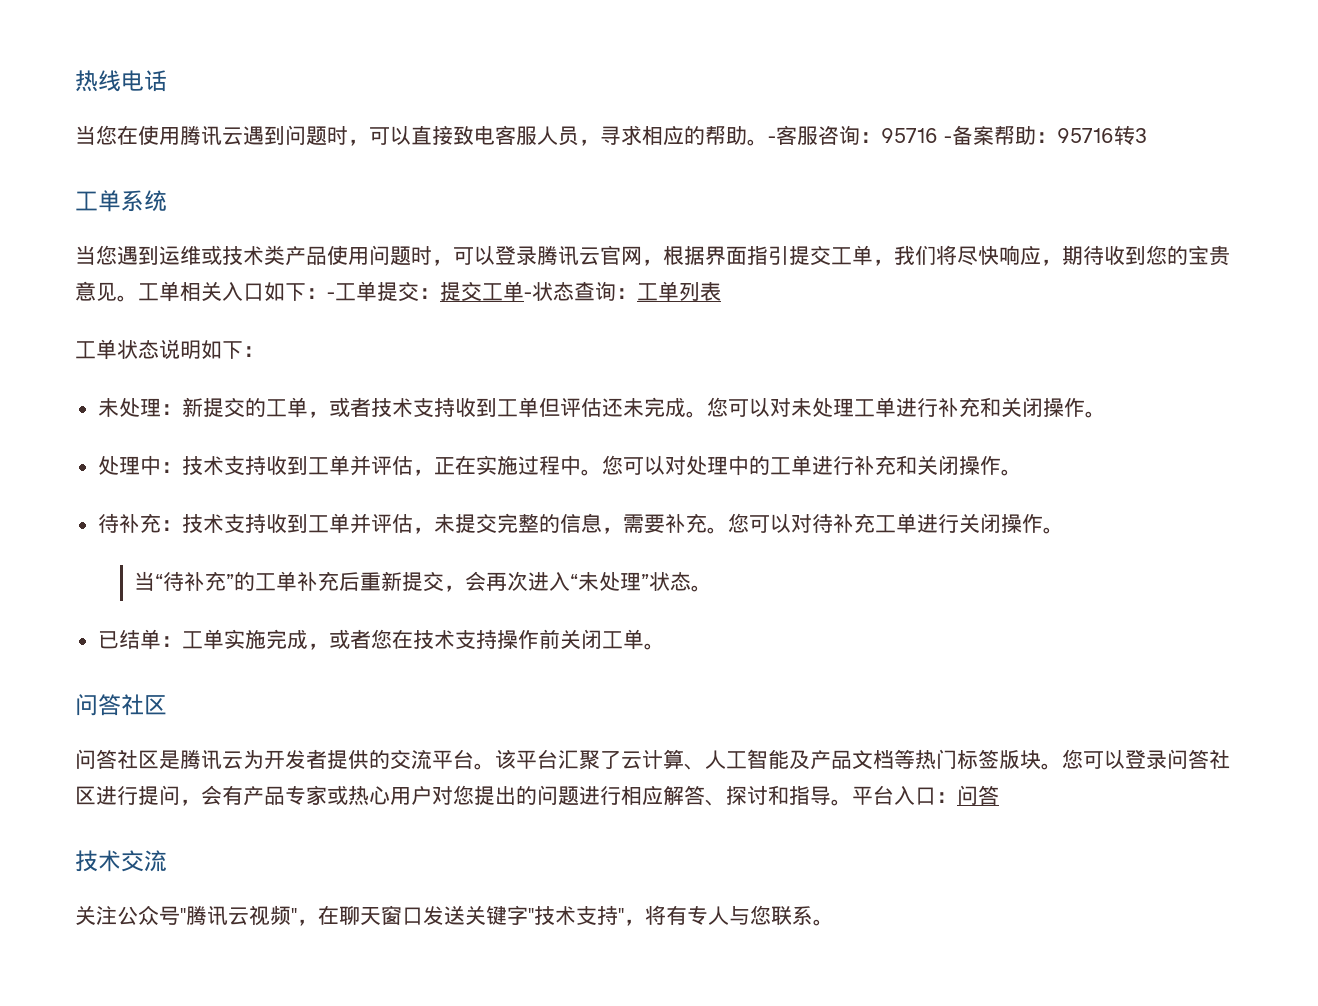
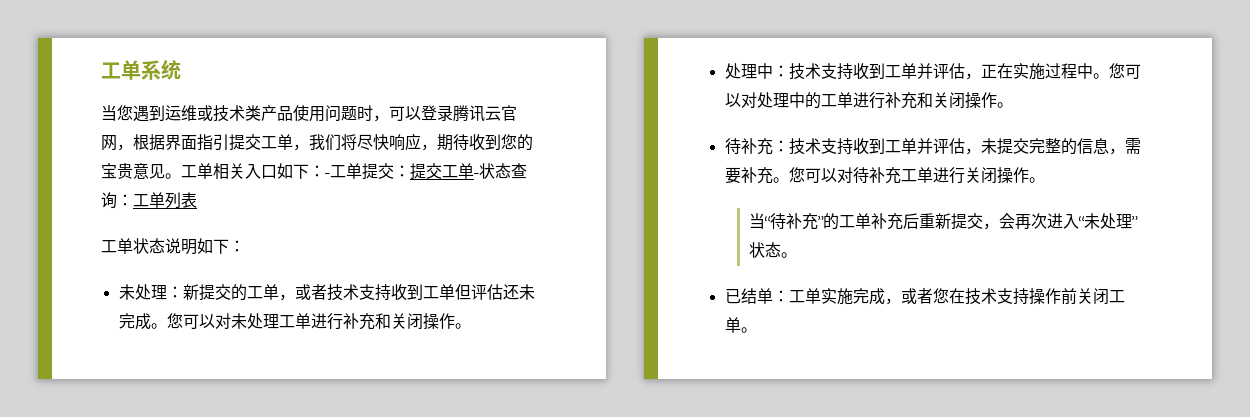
[75,70,167,92] [75,125,1147,146] 热线电话 // 当您在使用腾讯云遇到问题时，可以直接致电客服人员，寻求相应的帮助。-客服咨询：95716 -备案帮助：95716转3 // -> (101, 70) none
[75,694,167,716] [75,749,1230,770] [75,785,999,806] [75,850,167,872] [75,905,834,926] // 问答社区 // 问答社区是腾讯云为开发者提供的交流平台。该平台汇聚了云计算、人工智能及产品文档等热门标签版块。您可以登录问答社区进行提问，会有产品专家或热心用户对您提出的问题进行相应解答、探讨和指导。平台入口：问答 // 技术交流 // 关注公众号"腾讯云视频"，在聊天窗口发送关键字"技术支持"，将有专人与您联系。 -> (757, 330) none

